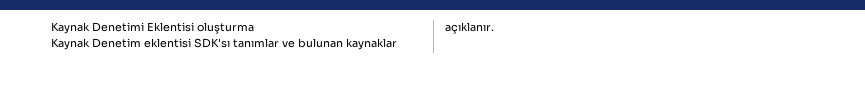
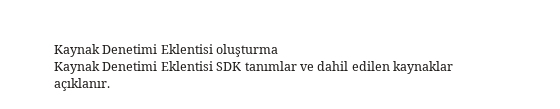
[92,38,343,48] Denetim eklentisi SDK'sı tanımlar ve bulunan -> [102,61,390,71] Denetimi Eklentisi SDK tanımlar ve dahil edilen

